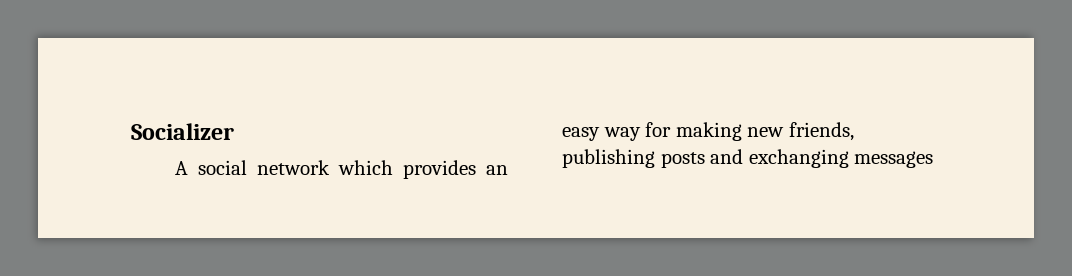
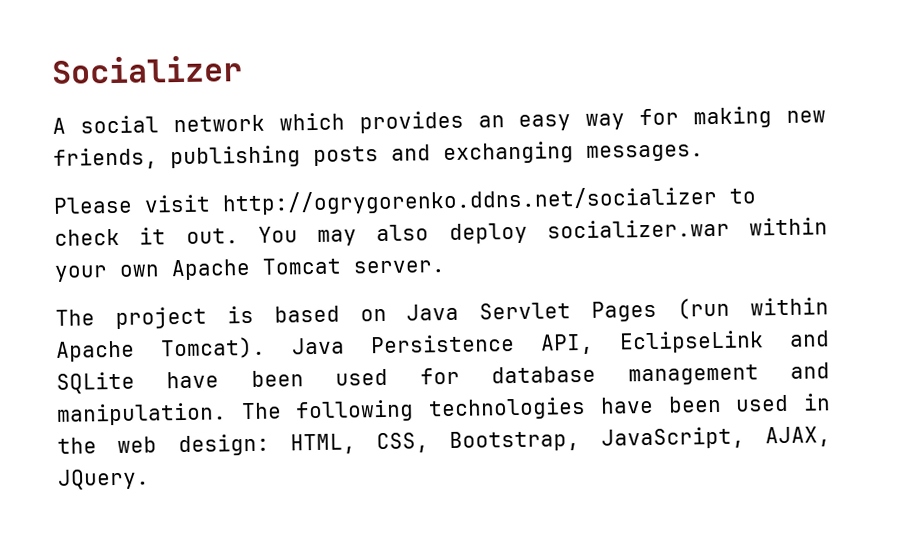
[854,151,934,168] messages -> [586,144,704,162] [53,185,757,216] [54,217,828,246] [54,257,446,282] [55,297,830,330] [56,330,830,362] [56,362,831,394] [56,393,831,426] [57,426,831,457] [57,468,150,490] messages. // Please visit http://ogrygorenko.ddns.net/socializer to check it out. You may also deploy socializer.war within your own Apache Tomcat server. // The project is based on Java Servlet Pages (run within Apache Tomcat). Java Persistence API, EclipseLink and SQLite have been used for database management and manipulation. The following technologies have been used in the web design: HTML, CSS, Bootstrap, JavaScript, AJAX, JQuery.

